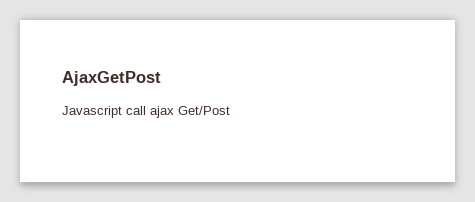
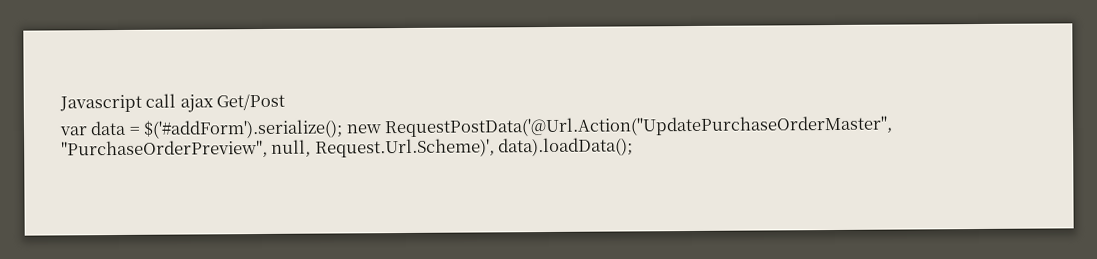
[62,71,161,86] AjaxGetPost // -> (59, 103) none
(230, 110) none -> [59,115,894,139] [61,137,634,159] // var data = $('#addForm').serialize(); new RequestPostData('@Url.Action("UpdatePurchaseOrderMaster", "PurchaseOrderPreview", null, Request.Url.Scheme)', data).loadData();

